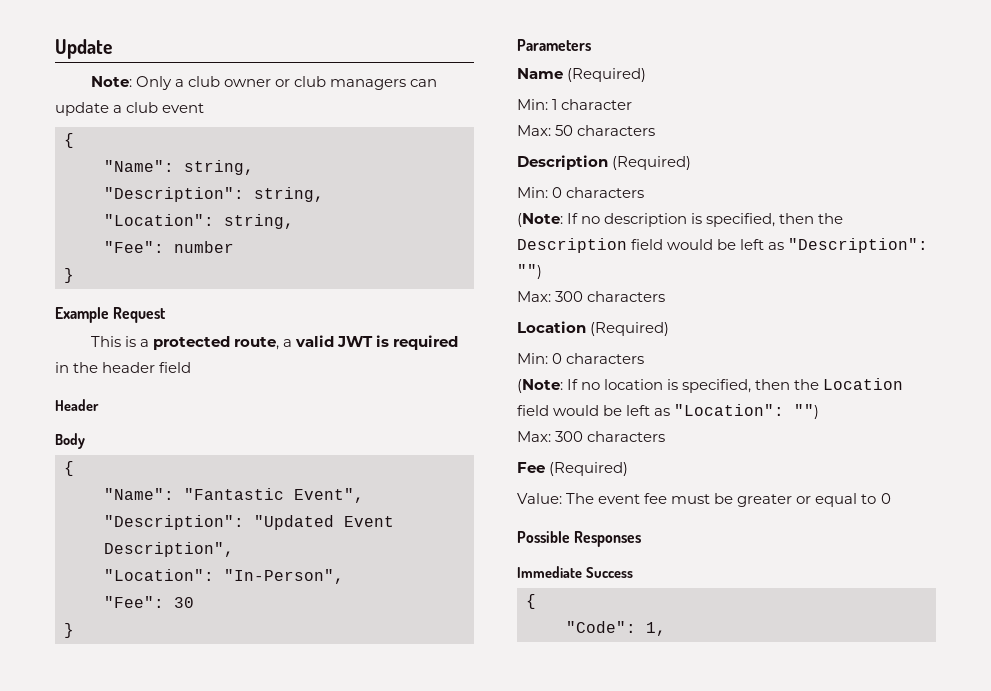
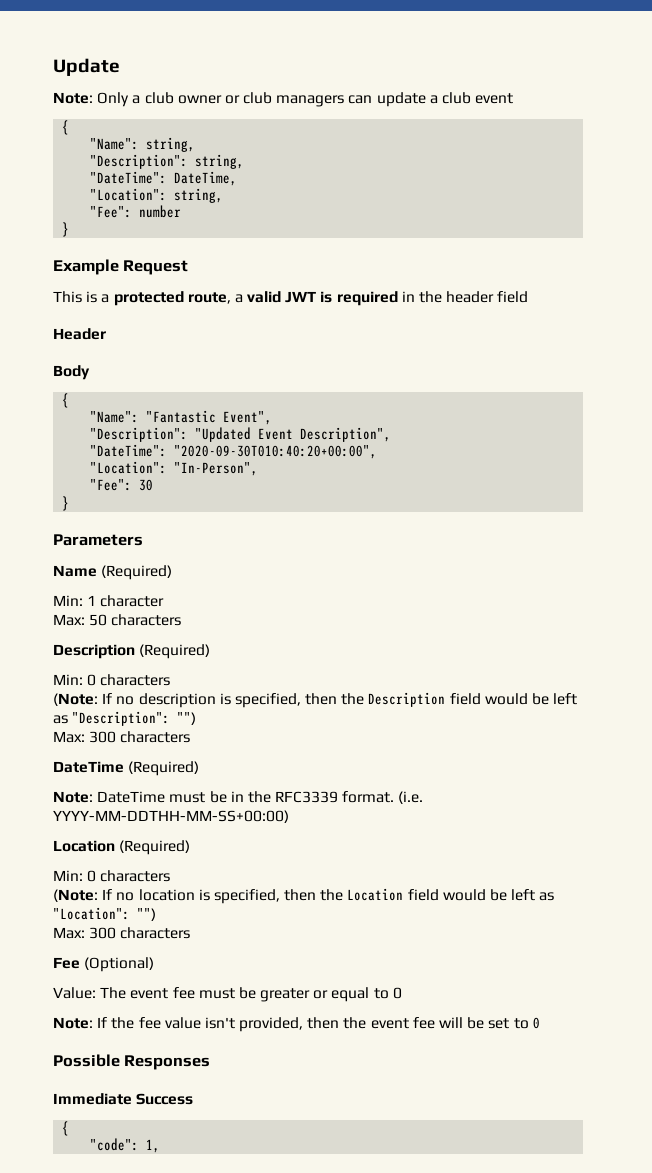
(324, 194) none -> [90,171,238,186] // "DateTime": DateTime,
(234, 549) none -> [90,444,378,459] // "DateTime": "2020-09-30T010:40:20+00:00",
(666, 296) none -> [53,761,200,776] [53,791,424,804] [53,810,289,823] // DateTime (Required) // Note: DateTime must be in the RFC3339 format. (i.e. YYYY-MM-DDTHH-MM-SS+00:00)
[549,462,629,476] (Required) -> [84,957,155,972] (Optional)
(891, 498) none -> [53,1017,540,1032] // Note: If the fee value isn't provided, then the event fee will be set to 0
[566,621,636,633] "Code": -> [90,1138,140,1151] "code":

